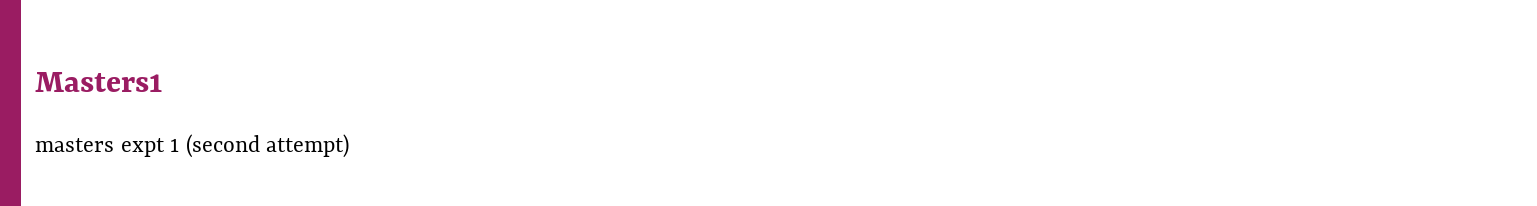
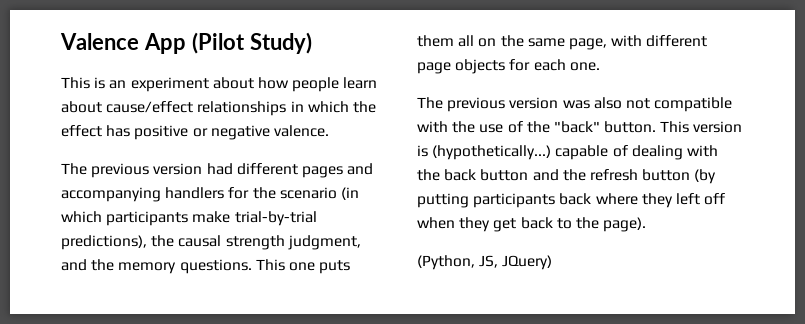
[35,72,163,92] [35,134,350,158] Masters1 // masters expt 1 (second attempt) -> [60,32,312,54] [61,77,378,92] [61,101,376,116] [61,125,329,140] [61,163,374,178] [61,187,359,202] [61,211,317,226] [61,235,361,250] [61,259,351,274] [417,35,708,50] [417,59,600,74] [417,97,733,112] [417,121,743,133] [417,145,718,160] [417,169,717,184] [417,193,726,208] [417,217,647,232] [417,255,553,270] Valence App (Pilot Study) // This is an experiment about how people learn about cause/effect relationships in which the effect has positive or negative valence. // The previous version had different pages and accompanying handlers for the scenario (in which participants make trial-by-trial predictions), the causal strength judgment, and the memory questions. This one puts them all on the same page, with different page objects for each one. // The previous version was also not compatible with the use of the "back" button. This version is (hypothetically...) capable of dealing with the back button and the refresh button (by putting participants back where they left off when they get back to the page). // (Python, JS, JQuery)

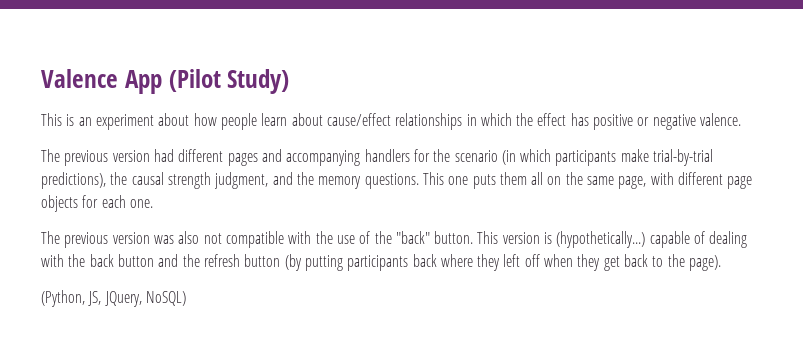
[502,255,553,270] JQuery) -> [104,291,186,307] JQuery, NoSQL)

